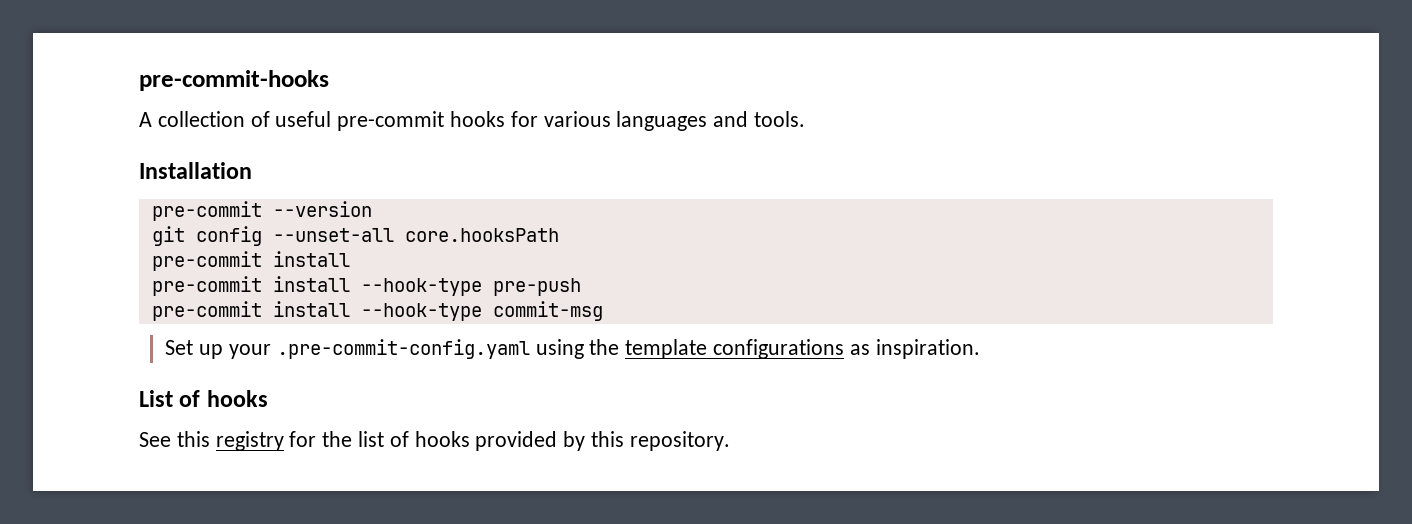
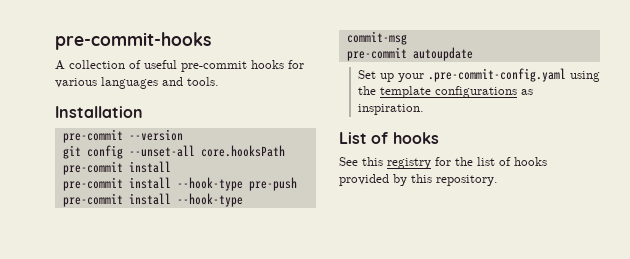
(603, 311) none -> [346,47,473,61] // pre-commit autoupdate

